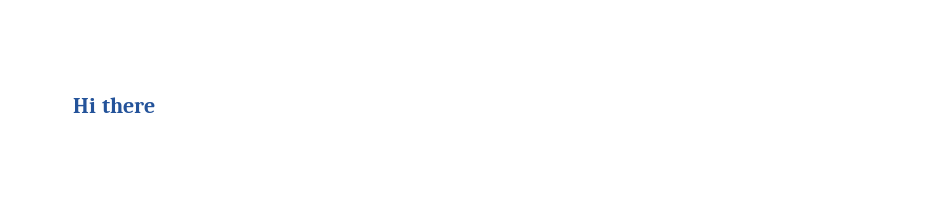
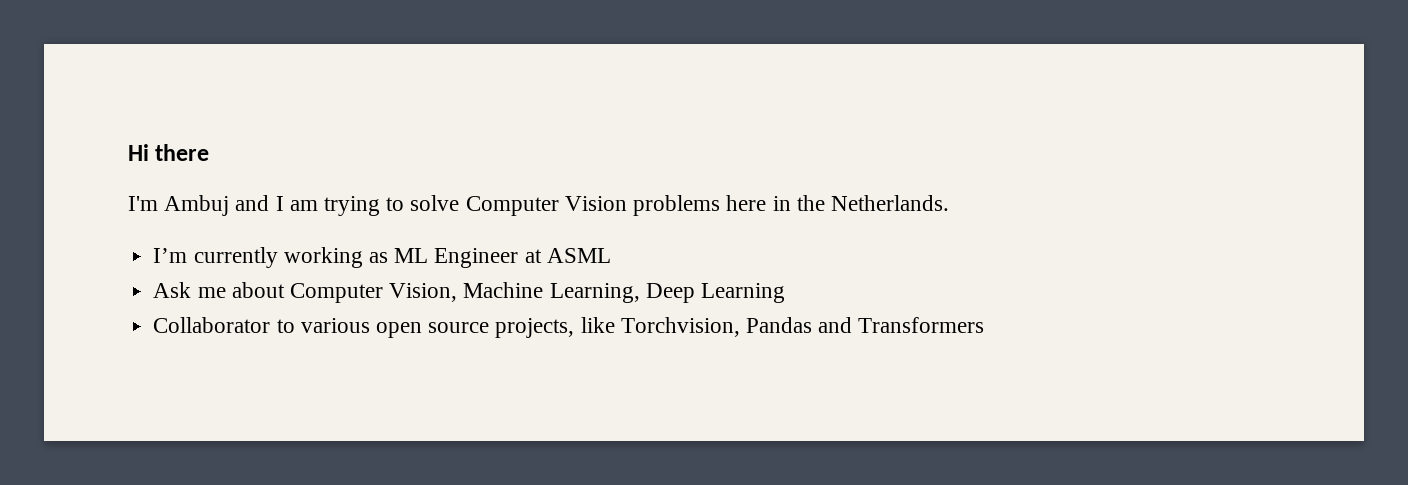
(155, 105) none -> [128,195,949,216] [153,247,611,268] [153,282,785,303] [153,317,985,338] // I'm Ambuj and I am trying to solve Computer Vision problems here in the Netherlands. // I’m currently working as ML Engineer at ASML // Ask me about Computer Vision, Machine Learning, Deep Learning // Collaborator to various open source projects, like Torchvision, Pandas and Transformers

